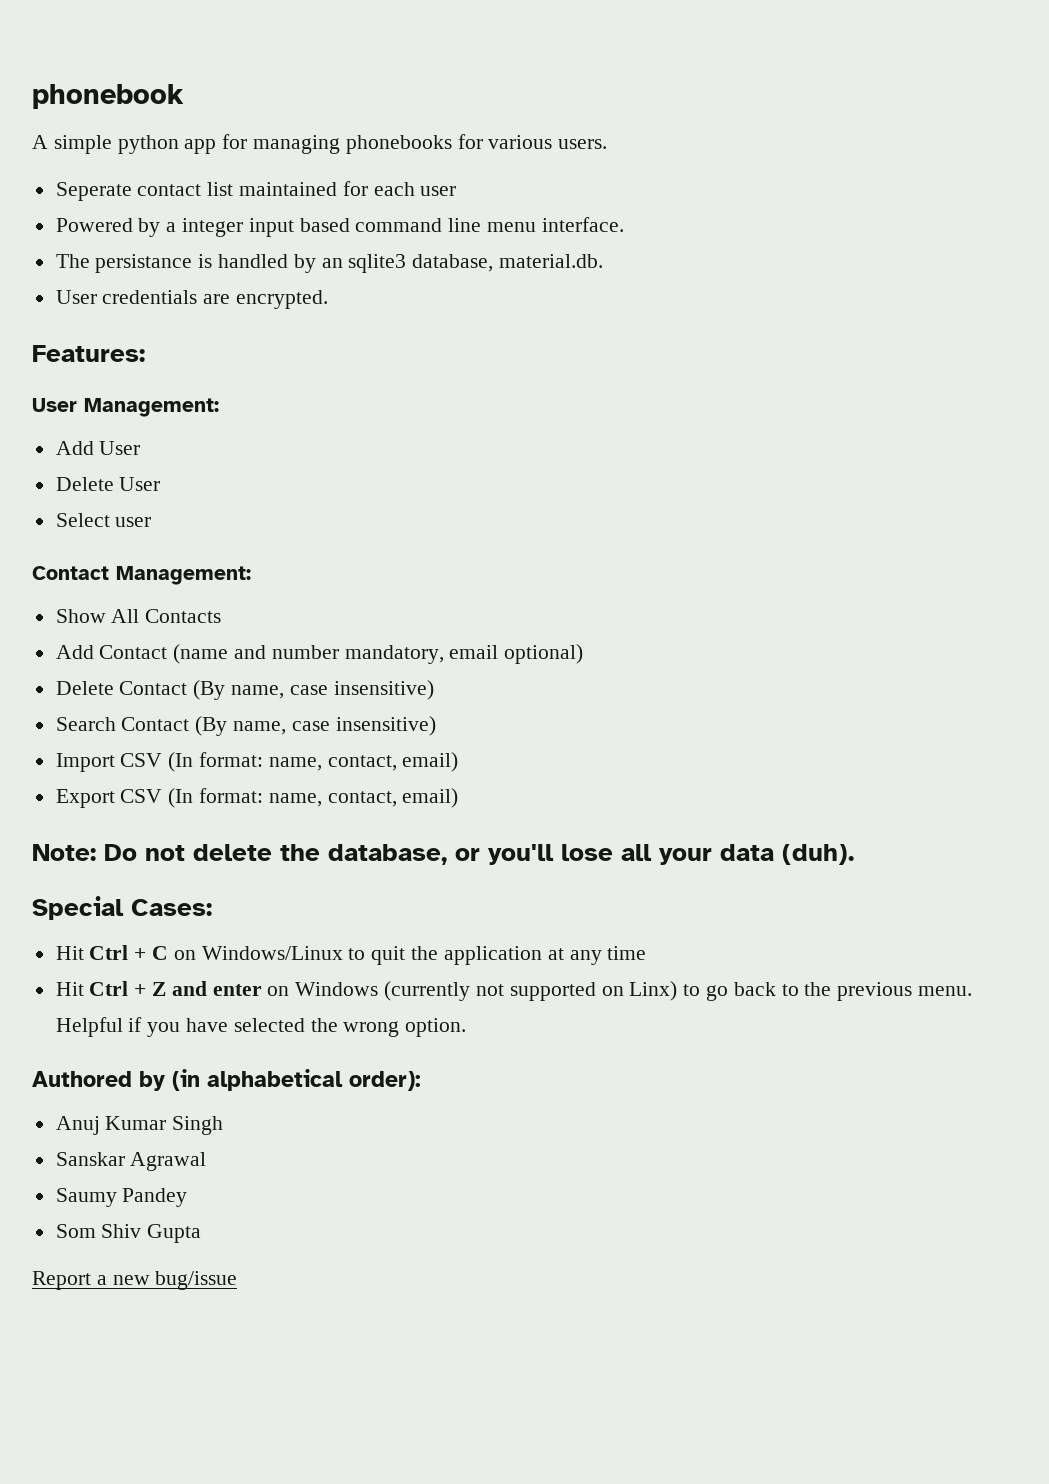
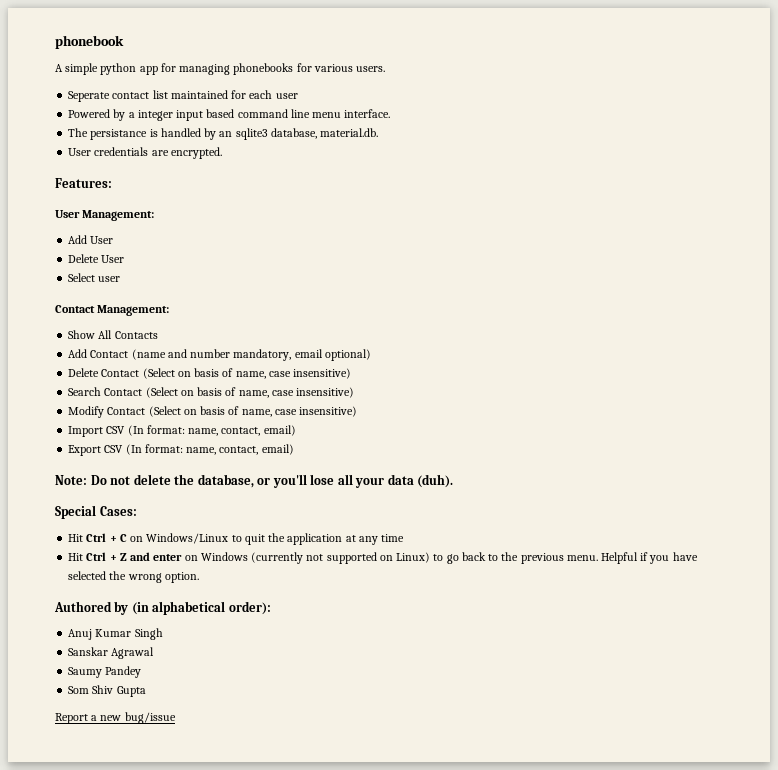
[193,680,226,700] (By -> [142,368,234,379] (Select on basis of
[195,716,228,736] (By -> [145,387,355,398] [68,406,240,418] (Select on basis of name, case insensitive) // Modify Contact (Select on basis of
[629,981,678,1001] Linx) -> [396,552,431,563] Linux)

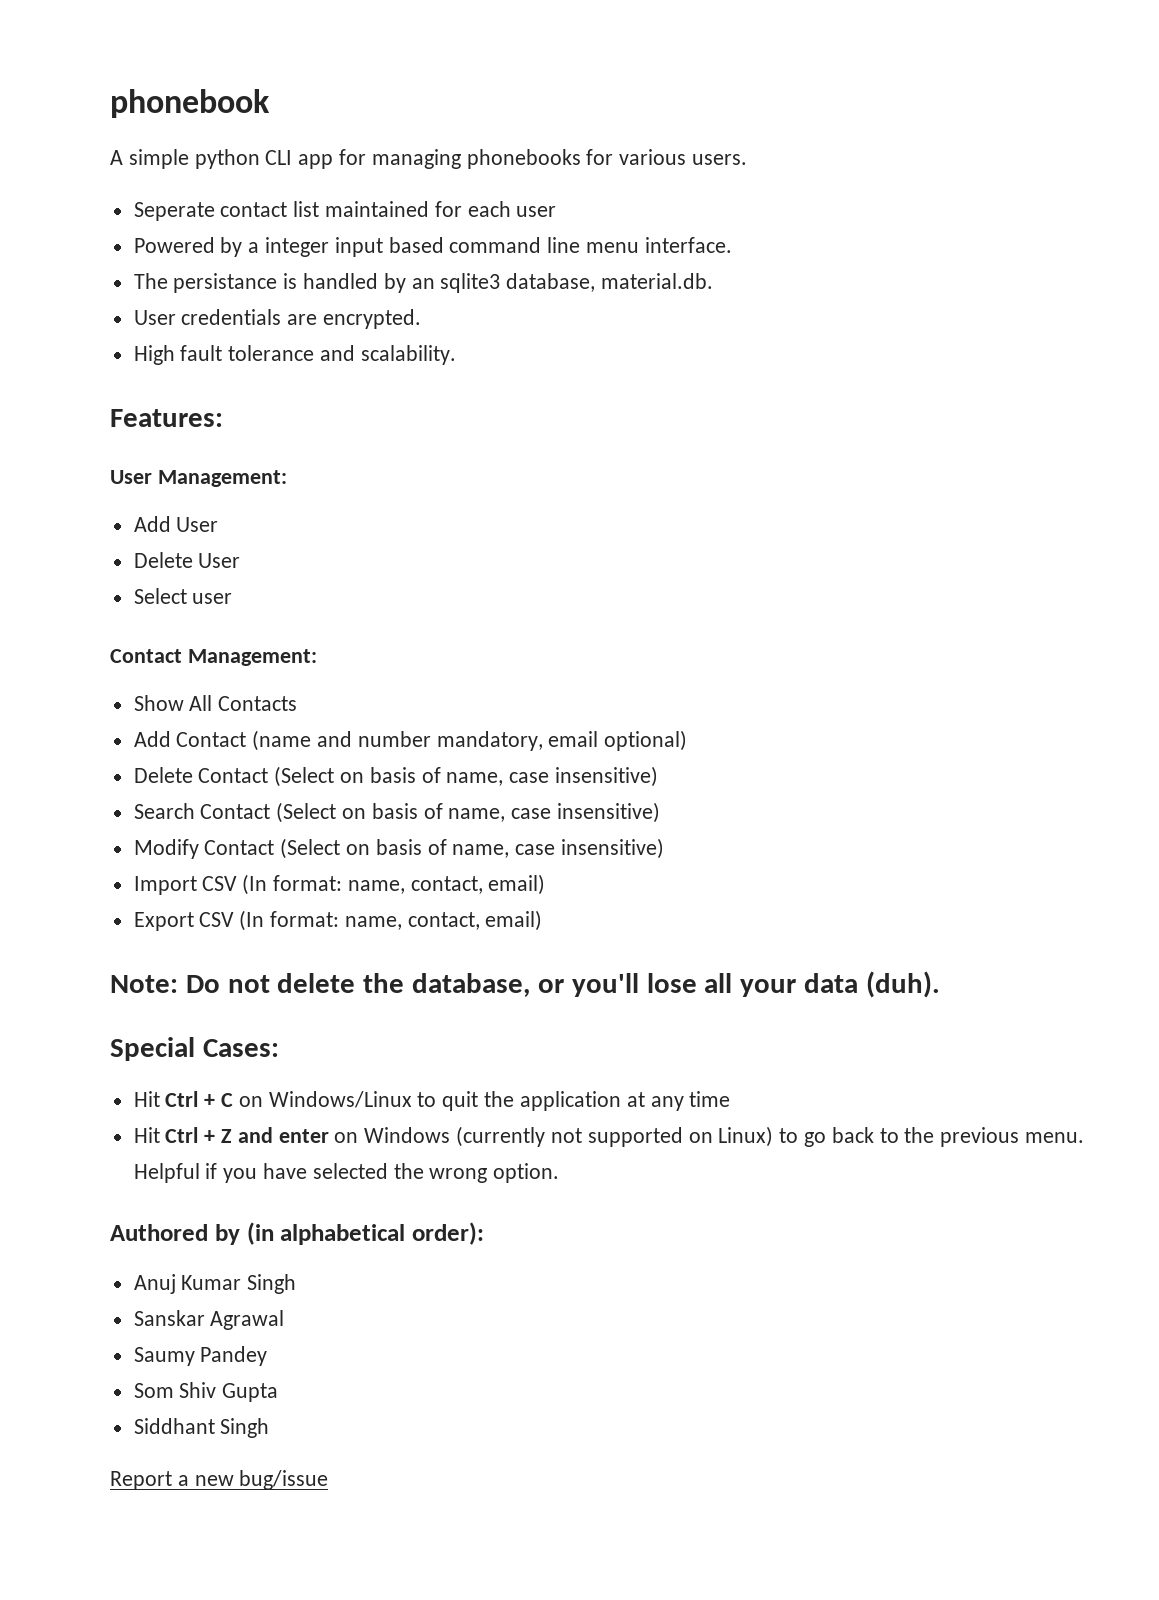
(137, 69) none -> [265,150,293,165] CLI
(222, 153) none -> [133,345,456,365] // High fault tolerance and scalability.
(146, 691) none -> [133,1418,270,1438] // Siddhant Singh

